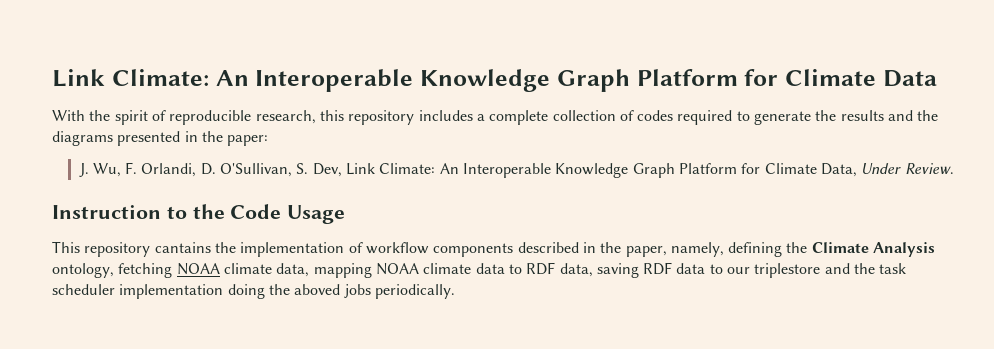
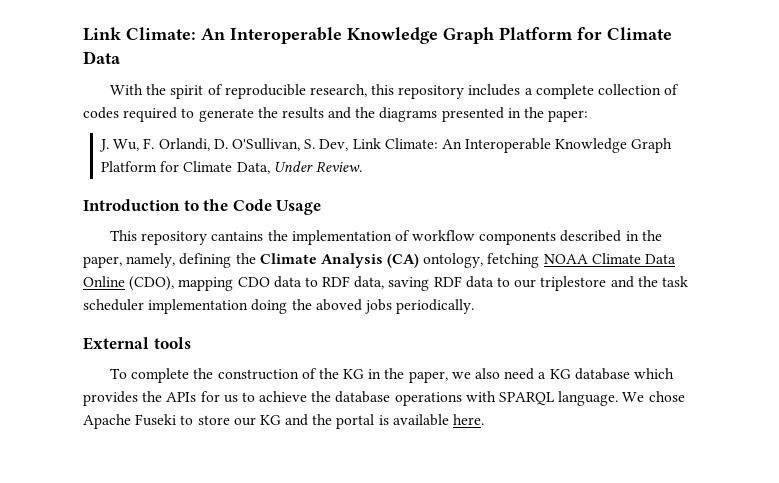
[52,205,161,219] Instruction -> [83,199,180,211] Introduction
(936, 249) none -> [387,253,420,268] (CA)
[223,263,472,278] climate data, mapping NOAA climate -> [591,253,677,264] [83,276,270,291] Climate Data Online (CDO), mapping CDO
(455, 291) none -> [83,337,191,350] [109,368,674,383] [83,391,685,406] [83,414,485,429] // External tools // To complete the construction of the KG in the paper, we also need a KG database which provides the APIs for us to achieve the database operations with SPARQL language. We chose Apache Fuseki to store our KG and the portal is available here.

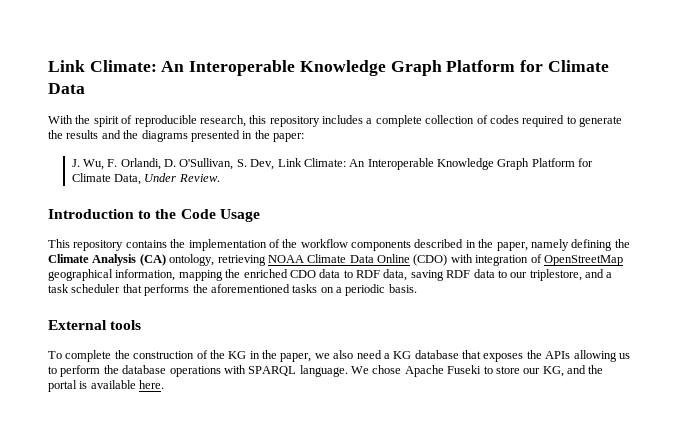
[211,231,264,241] cantains -> [125,240,167,248] contains
(410, 235) none -> [282,239,298,248] the
[126,253,176,268] namely, -> [530,239,569,251] namely
[487,253,540,268] fetching -> [217,255,266,266] retrieving
[129,276,234,291] (CDO), mapping -> [413,254,623,266] [48,269,288,281] (CDO) with integration of OpenStreetMap geographical information, mapping the enriched
[540,276,688,291] [83,299,475,314] triplestore and the task scheduler implementation doing the aboved jobs periodically. -> [529,269,613,281] [48,284,417,296] triplestore, and a task scheduler that performs the aforementioned tasks on a periodic basis.
[633,368,674,379] [83,391,138,406] which provides -> [462,350,524,362] that exposes
[200,391,220,402] for -> [573,350,617,362] allowing
[259,391,308,402] achieve -> [60,365,101,377] perform
[259,415,281,425] KG -> [542,366,564,377] KG,

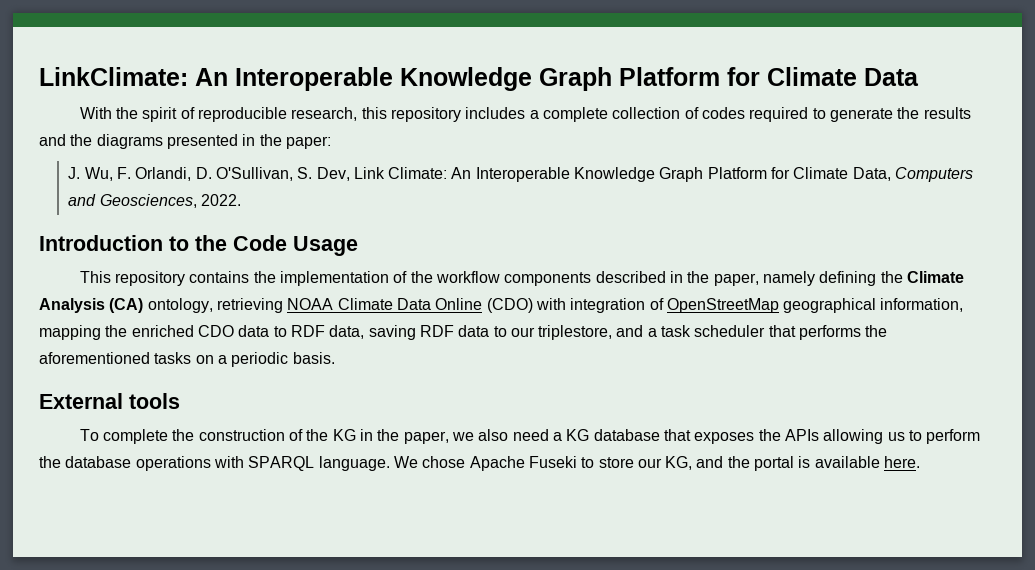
[48,60,157,72] Link Climate: -> [39,67,188,86] LinkClimate:
[144,173,220,182] Under Review. -> [895,167,974,182] [68,194,241,208] Computers and Geosciences, 2022.

